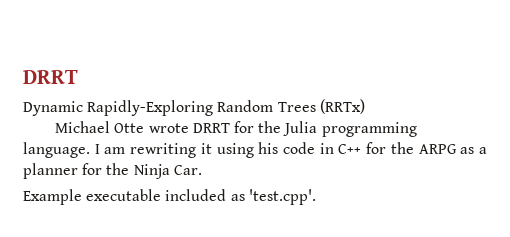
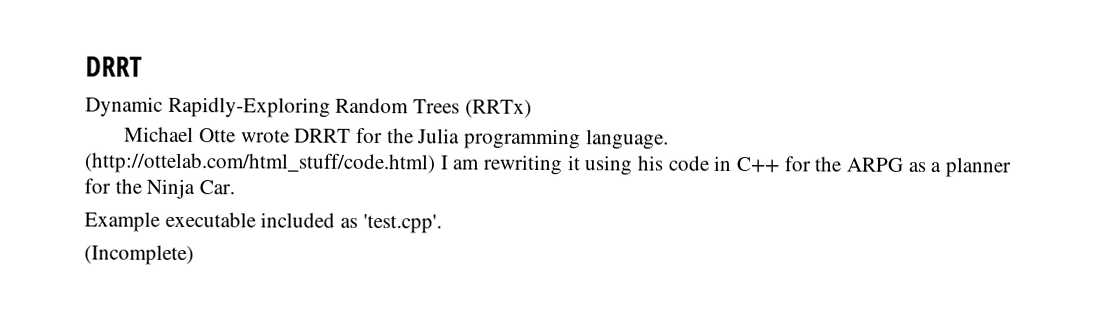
(90, 150) none -> [84,152,436,175] (http://ottelab.com/html_stuff/code.html)
(316, 197) none -> [84,244,194,266] // (Incomplete)

